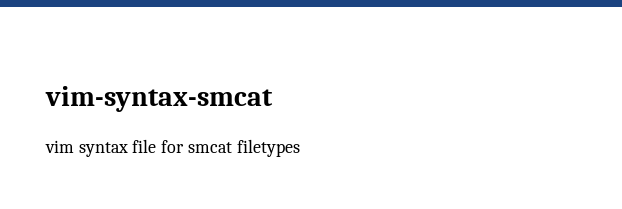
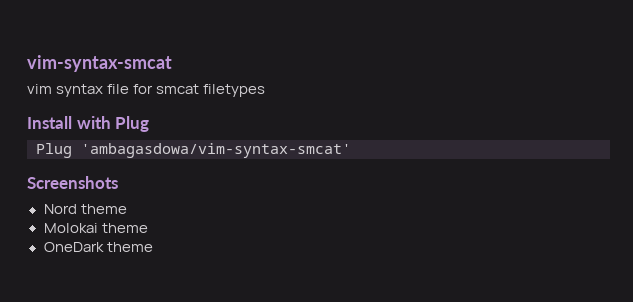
(300, 148) none -> [27,116,150,132] [36,143,351,158] [27,176,118,189] [43,204,127,214] [43,223,148,233] [43,242,153,252] // Install with Plug // Plug 'ambagasdowa/vim-syntax-smcat' // Screenshots // Nord theme // Molokai theme // OneDark theme

